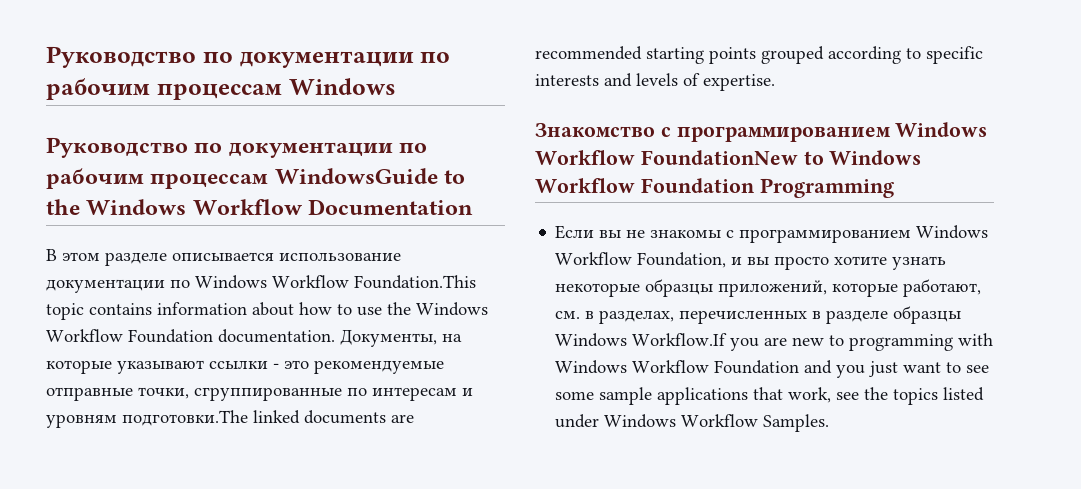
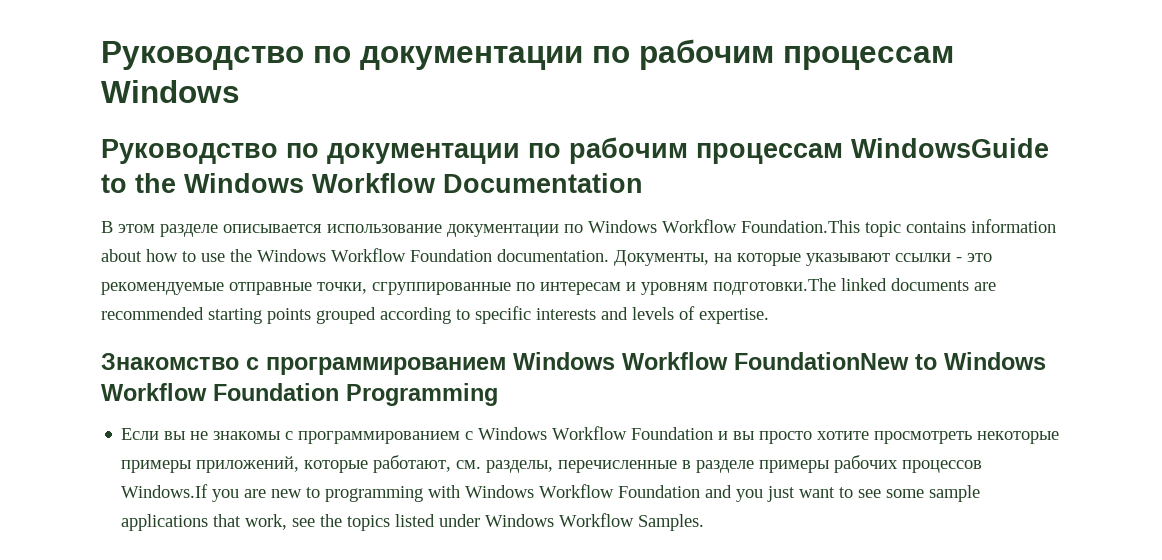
[916,225,989,239] [555,252,727,268] Windows Workflow Foundation, -> [465,426,714,440] с Windows Workflow Foundation
[892,256,947,270] [555,279,714,297] узнать некоторые образцы -> [874,431,1060,444] [121,460,192,473] просмотреть некоторые примеры
[585,306,962,324] [555,333,728,347] в разделах, перечисленных в разделе образцы Windows Workflow.If -> [486,455,983,473] [121,484,209,498] разделы, перечисленные в разделе примеры рабочих процессов Windows.If

